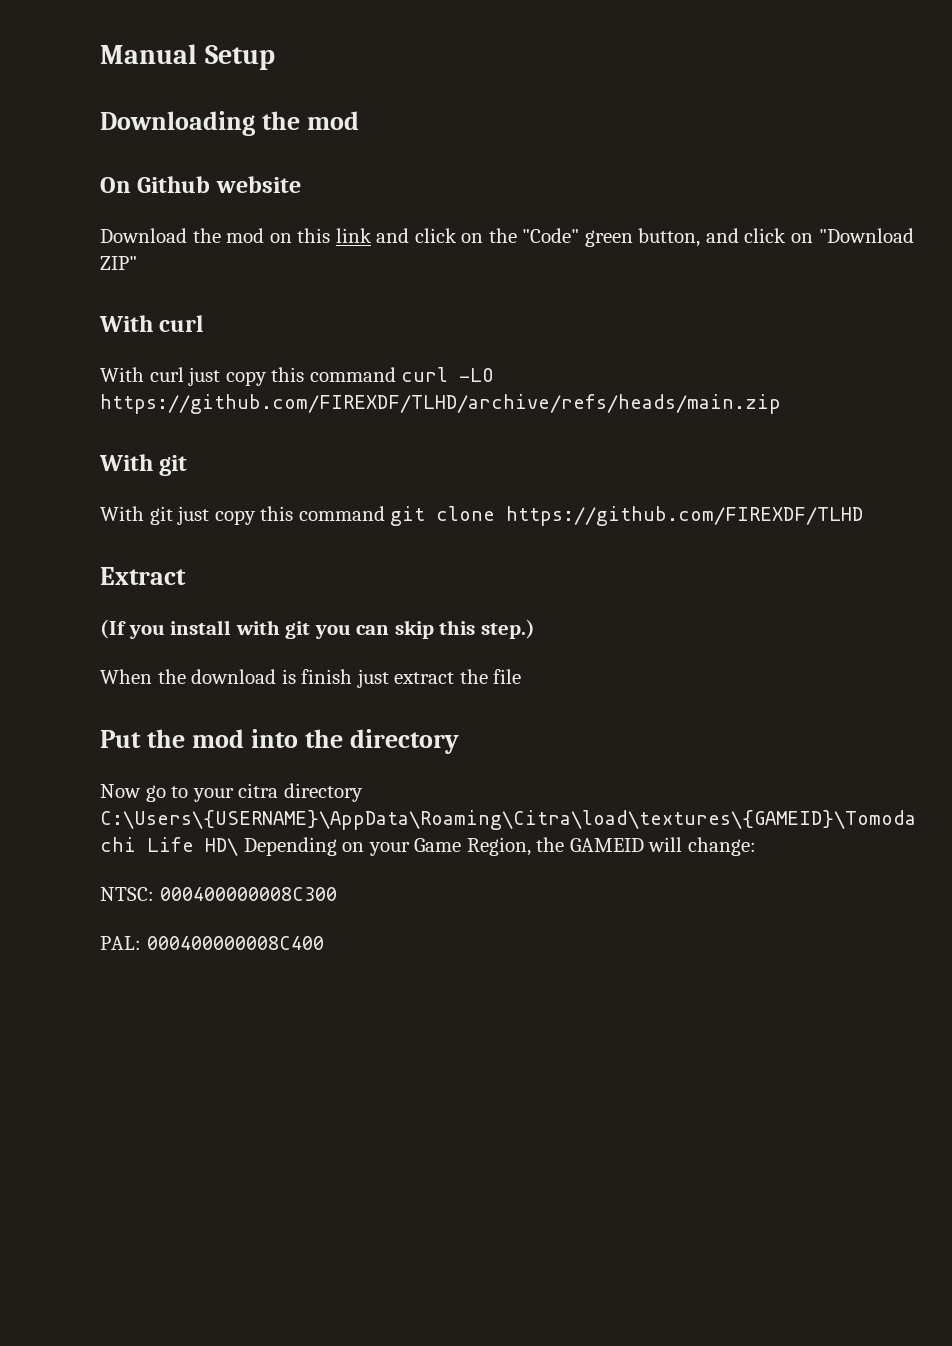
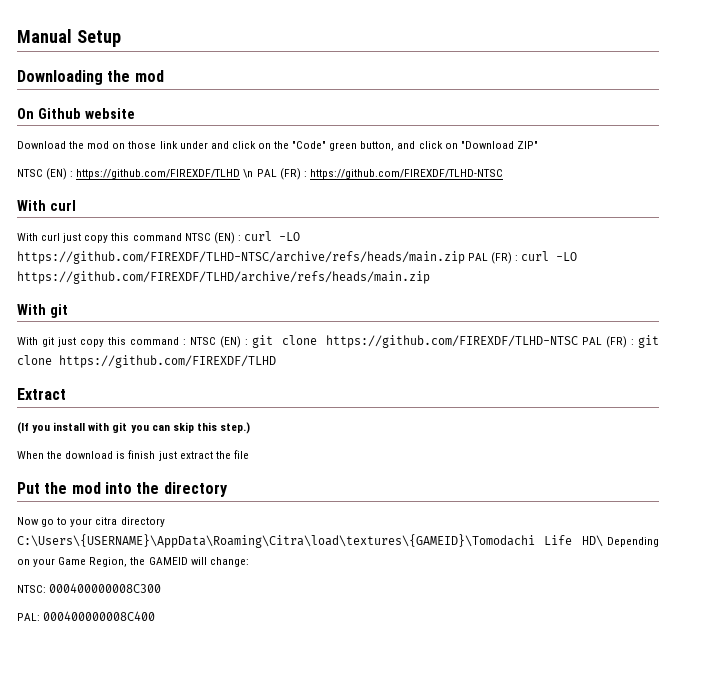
[297,228,372,243] this link -> [128,141,208,149] those link under
(137, 263) none -> [17,168,503,180] // NTSC (EN) : https://github.com/FIREXDF/TLHD \n PAL (FR) : https://github.com/FIREXDF/TLHD-NTSC
(396, 374) none -> [184,231,300,244] [17,251,519,264] NTSC (EN) : curl -LO https://github.com/FIREXDF/TLHD-NTSC/archive/refs/heads/main.zip PAL (FR) :
(385, 513) none -> [182,335,635,348] : NTSC (EN) : git clone https://github.com/FIREXDF/TLHD-NTSC PAL (FR) :

